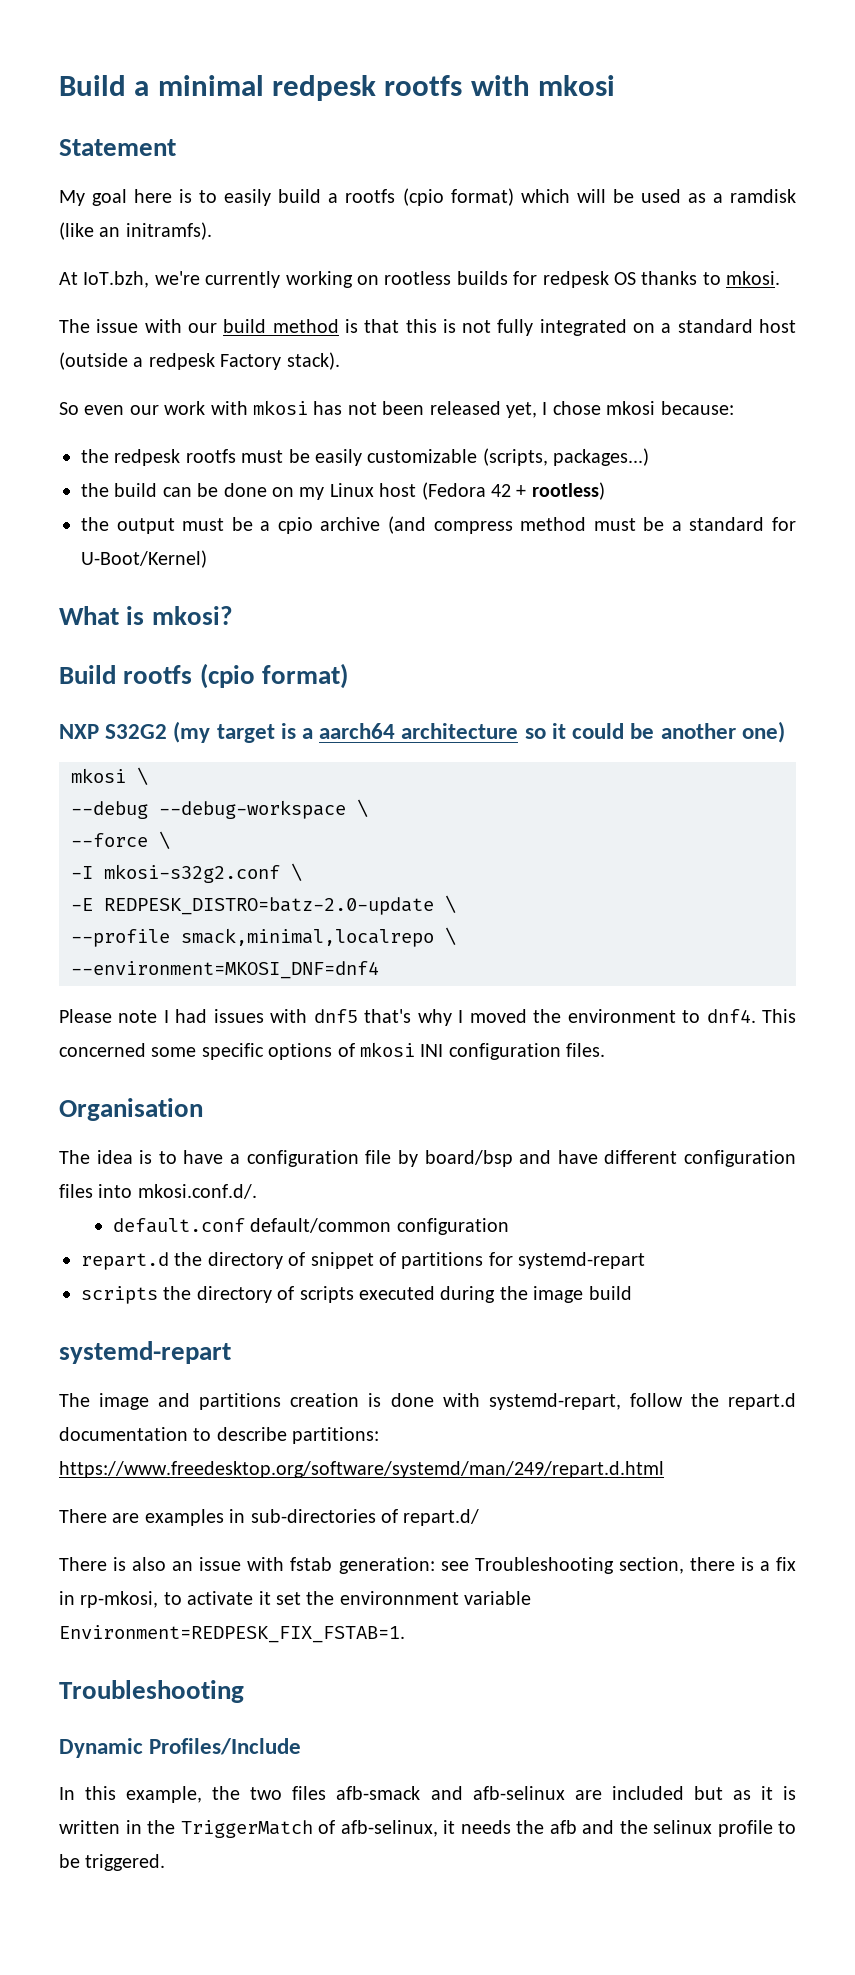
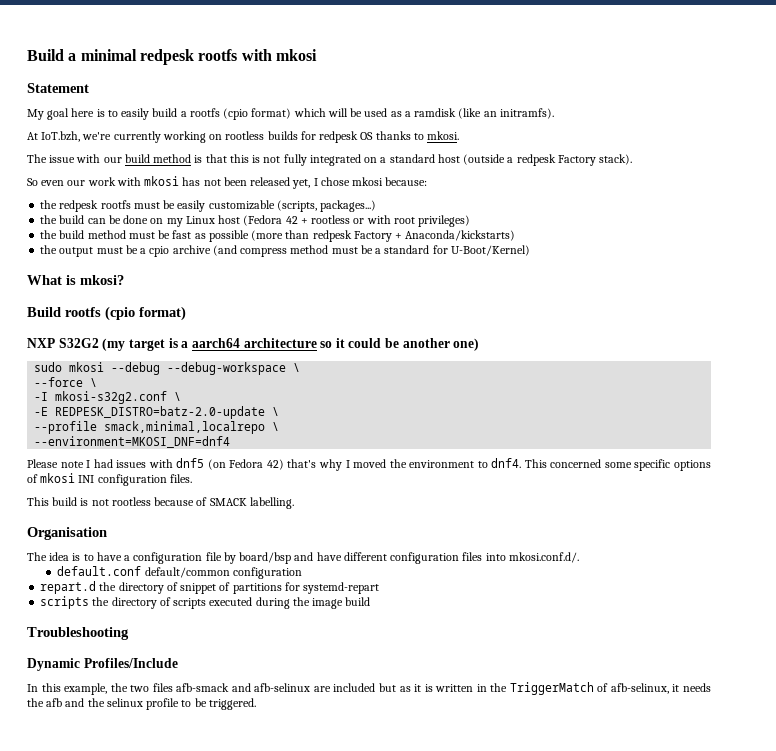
[531,482,605,500] rootless) -> [311,215,471,227] [40,230,516,242] rootless or with root privileges) // the build method must be fast as possible (more than redpesk Factory + Anaconda/kickstarts)
[71,767,148,785] mkosi \ // -> [34,362,105,372] sudo mkosi
(358, 1016) none -> [207,459,284,470] (on Fedora 42)
(606, 1050) none -> [27,497,294,509] // This build is not rootless because of SMACK labelling.
[59,1341,231,1364] [59,1393,797,1410] [59,1427,380,1444] [59,1461,664,1478] [59,1509,480,1526] [59,1557,796,1574] [59,1591,532,1608] [59,1625,405,1643] // systemd-repart // The image and partitions creation is done with systemd-repart, follow the repart.d documentation to describe partitions: https://www.freedesktop.org/software/systemd/man/249/repart.d.html // There are examples in sub-directories of repart.d/ // There is also an issue with fstab generation: see Troubleshooting section, there is a fix in rp-mkosi, to activate it set the environnment variable Environment=REDPESK_FIX_FSTAB=1. -> (371, 601) none

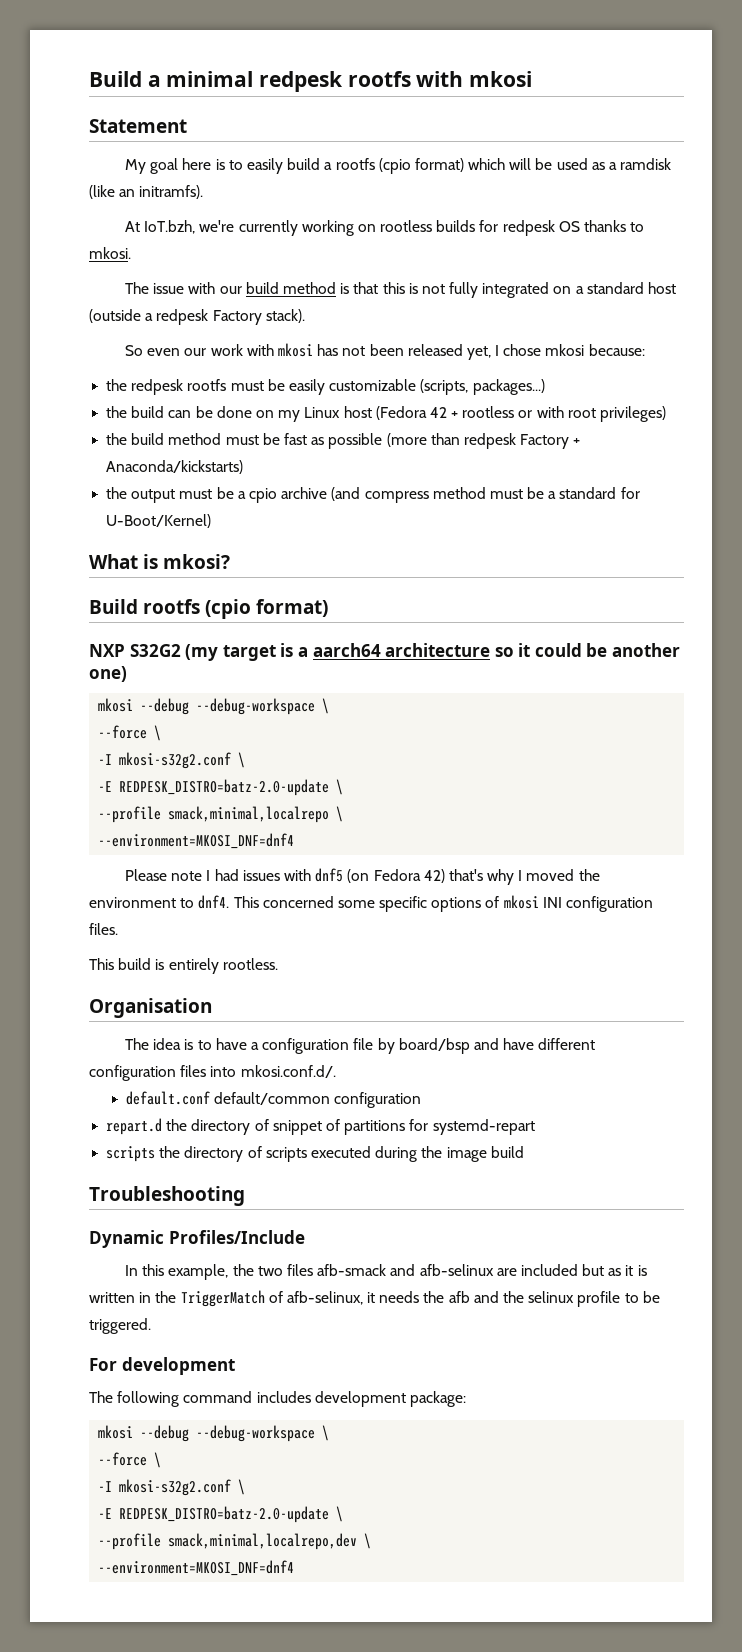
[34,362,63,372] sudo -> (127, 674) none
[91,497,294,509] not rootless because of SMACK labelling. -> [168,958,278,974] entirely rootless.
(256, 704) none -> [89,1357,235,1375] [89,1391,466,1407] [98,1425,330,1442] [98,1452,162,1468] [98,1479,246,1496] [98,1506,344,1523] [98,1533,372,1550] [98,1560,295,1576] // For development // The following command includes development package: // mkosi --debug --debug-workspace \ // --force \ // -I mkosi-s32g2.conf \ // -E REDPESK_DISTRO=batz-2.0-update \ // --profile smack,minimal,localrepo,dev \ // --environment=MKOSI_DNF=dnf4

